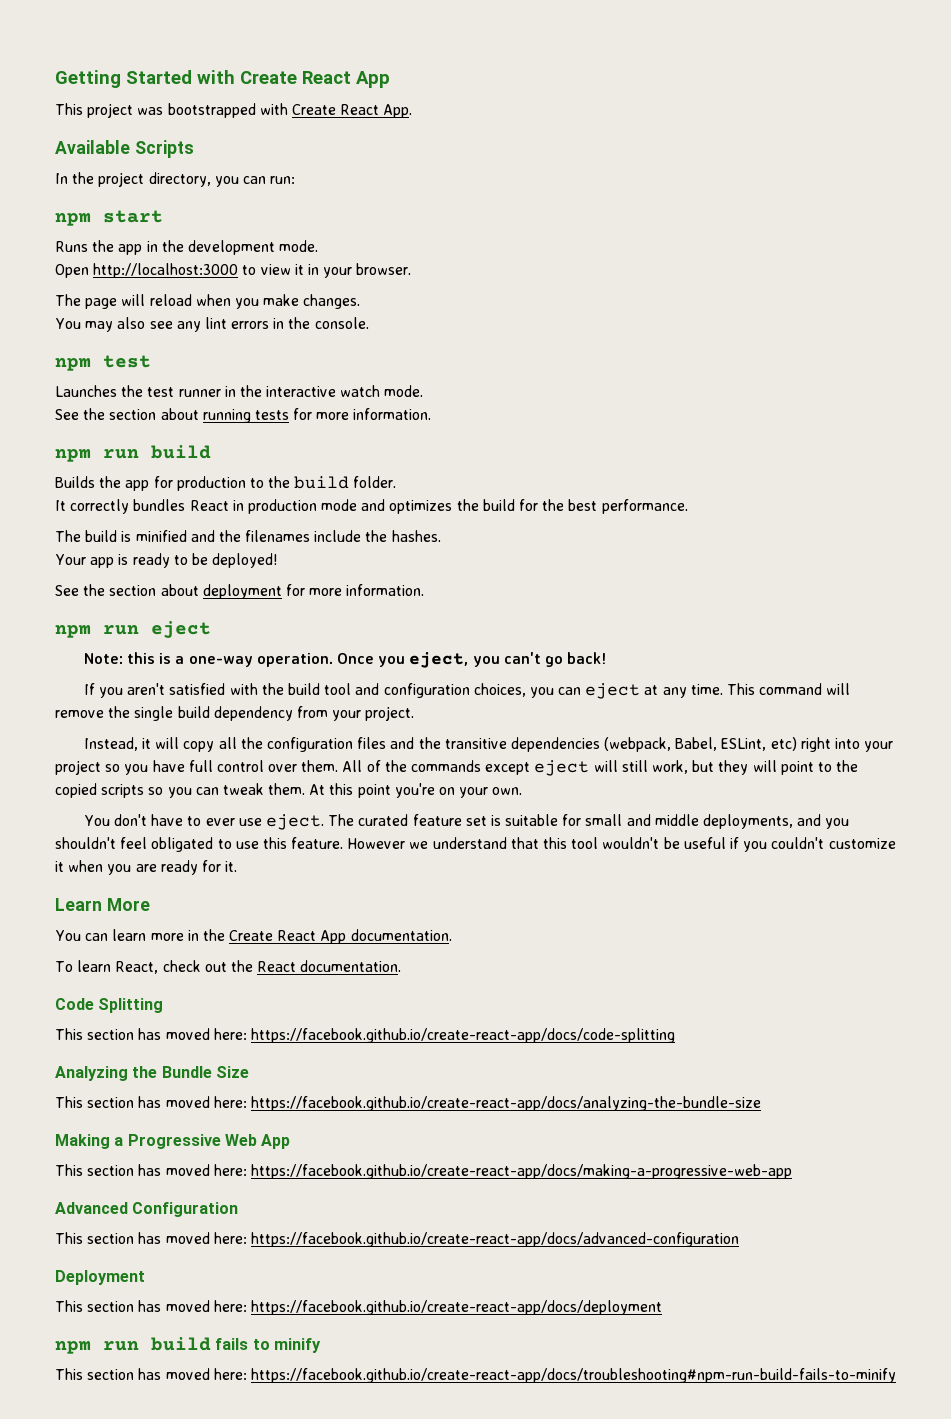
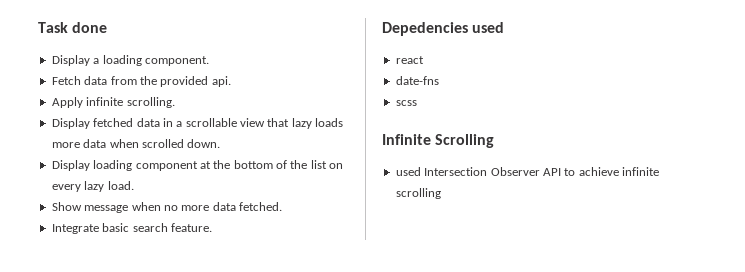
[55,70,390,88] [55,103,413,118] [55,140,194,158] [55,172,296,187] [55,210,163,226] [55,240,319,255] [55,263,412,278] [55,294,361,309] [55,317,369,332] [55,355,151,371] [55,385,424,397] [55,408,432,423] [55,445,211,462] [55,476,397,491] [55,499,688,514] [55,530,441,542] [55,553,278,568] [55,584,425,599] [55,621,211,638] [83,652,607,668] [83,683,851,699] [55,706,415,721] [83,737,894,752] [55,760,859,776] [55,783,523,798] [83,814,850,830] [55,837,896,852] [55,860,238,875] [55,898,150,911] [55,929,452,944] [55,960,402,974] [55,998,164,1013] [55,1028,675,1043] [55,1066,249,1081] [55,1096,761,1111] [55,1134,291,1149] [55,1164,792,1179] [55,1202,239,1217] [55,1232,739,1247] [55,1270,145,1285] [55,1300,662,1315] [55,1337,321,1354] [55,1368,896,1383] Getting Started with Create React App // This project was bootstrapped with Create React App. // Available Scripts // In the project directory, you can run: // npm start // Runs the app in the development mode. // Open http://localhost:3000 to view it in your browser. // The page will reload when you make changes. // You may also see any lint errors in the console. // npm test // Launches the test runner in the interactive watch mode. // See the section about running tests for more information. // npm run build // Builds the app for production to the build folder. // It correctly bundles React in production mode and optimizes the build for the best performance. // The build is minified and the filenames include the hashes. // Your app is ready to be deployed! // See the section about deployment for more information. // npm run eject // Note: this is a one-way operation. Once you eject, you can't go back! // If you aren't satisfied with the build tool and configuration choices, you can eject at any time. This command will remove the single build dependency from your project. // Instead, it will copy all the configuration files and the transitive dependencies (webpack, Babel, ESLint, etc) right into your project so you have full control over them. All of the commands except eject will still work, but they will point to the copied scripts so you can tweak them. At this point you're on your own. // You don't have to ever use eject. The curated feature set is suitable for small and middle deployments, and you shouldn't feel obligated to use this feature. However we understand that this tool wouldn't be useful if you couldn't customize it when you are ready for it. // Learn More // You can learn more in the Create React App documentation. // To learn React, check out the React documentation. // Code Splitting // This section has moved here: https://facebook.github.io/create-react-app/docs/code-splitting // Analyzing the Bundle Size // This section has moved here: https://facebook.github.io/create-react-app/docs/analyzing-the-bundle-size // Making a Progressive Web App // This section has moved here: https://facebook.github.io/create-react-app/docs/making-a-progressive-web-app // Advanced Configuration // This section has moved here: https://facebook.github.io/create-react-app/docs/advanced-configuration // Deployment // This section has moved here: https://facebook.github.io/create-react-app/docs/deployment // npm run build fails to minify // This section has moved here: https://facebook.github.io/create-react-app/docs/troubleshooting#npm-run-build-fails-to-minify -> [38,22,108,33] [51,55,209,66] [51,76,231,87] [51,97,175,108] [51,118,344,129] [51,139,221,148] [51,160,344,171] [51,181,134,192] [51,202,282,213] [51,223,212,234] [382,22,505,36] [395,56,424,64] [395,76,439,85] [395,100,417,106] [382,134,495,148] [395,167,659,176] [395,188,441,199] Task done // Display a loading component. // Fetch data from the provided api. // Apply infinite scrolling. // Display fetched data in a scrollable view that lazy loads more data when scrolled down. // Display loading component at the bottom of the list on every lazy load. // Show message when no more data fetched. // Integrate basic search feature. // Depedencies used // react // date-fns // scss // Infinite Scrolling // used Intersection Observer API to achieve infinite scrolling

